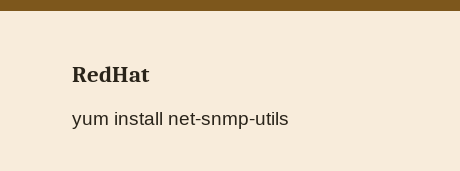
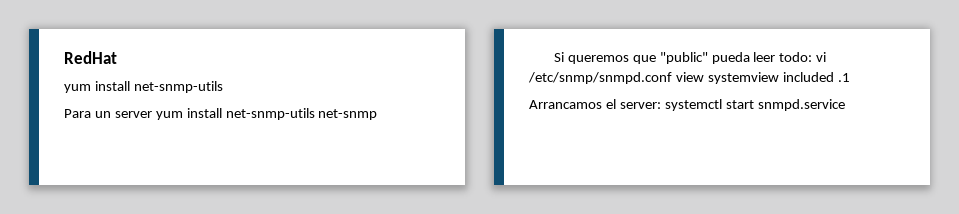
(290, 120) none -> [64,108,378,120] [553,52,827,64] [528,72,850,84] [529,99,845,111] // Para un server yum install net-snmp-utils net-snmp // Si queremos que "public" pueda leer todo: vi /etc/snmp/snmpd.conf view systemview included .1 // Arrancamos el server: systemctl start snmpd.service

